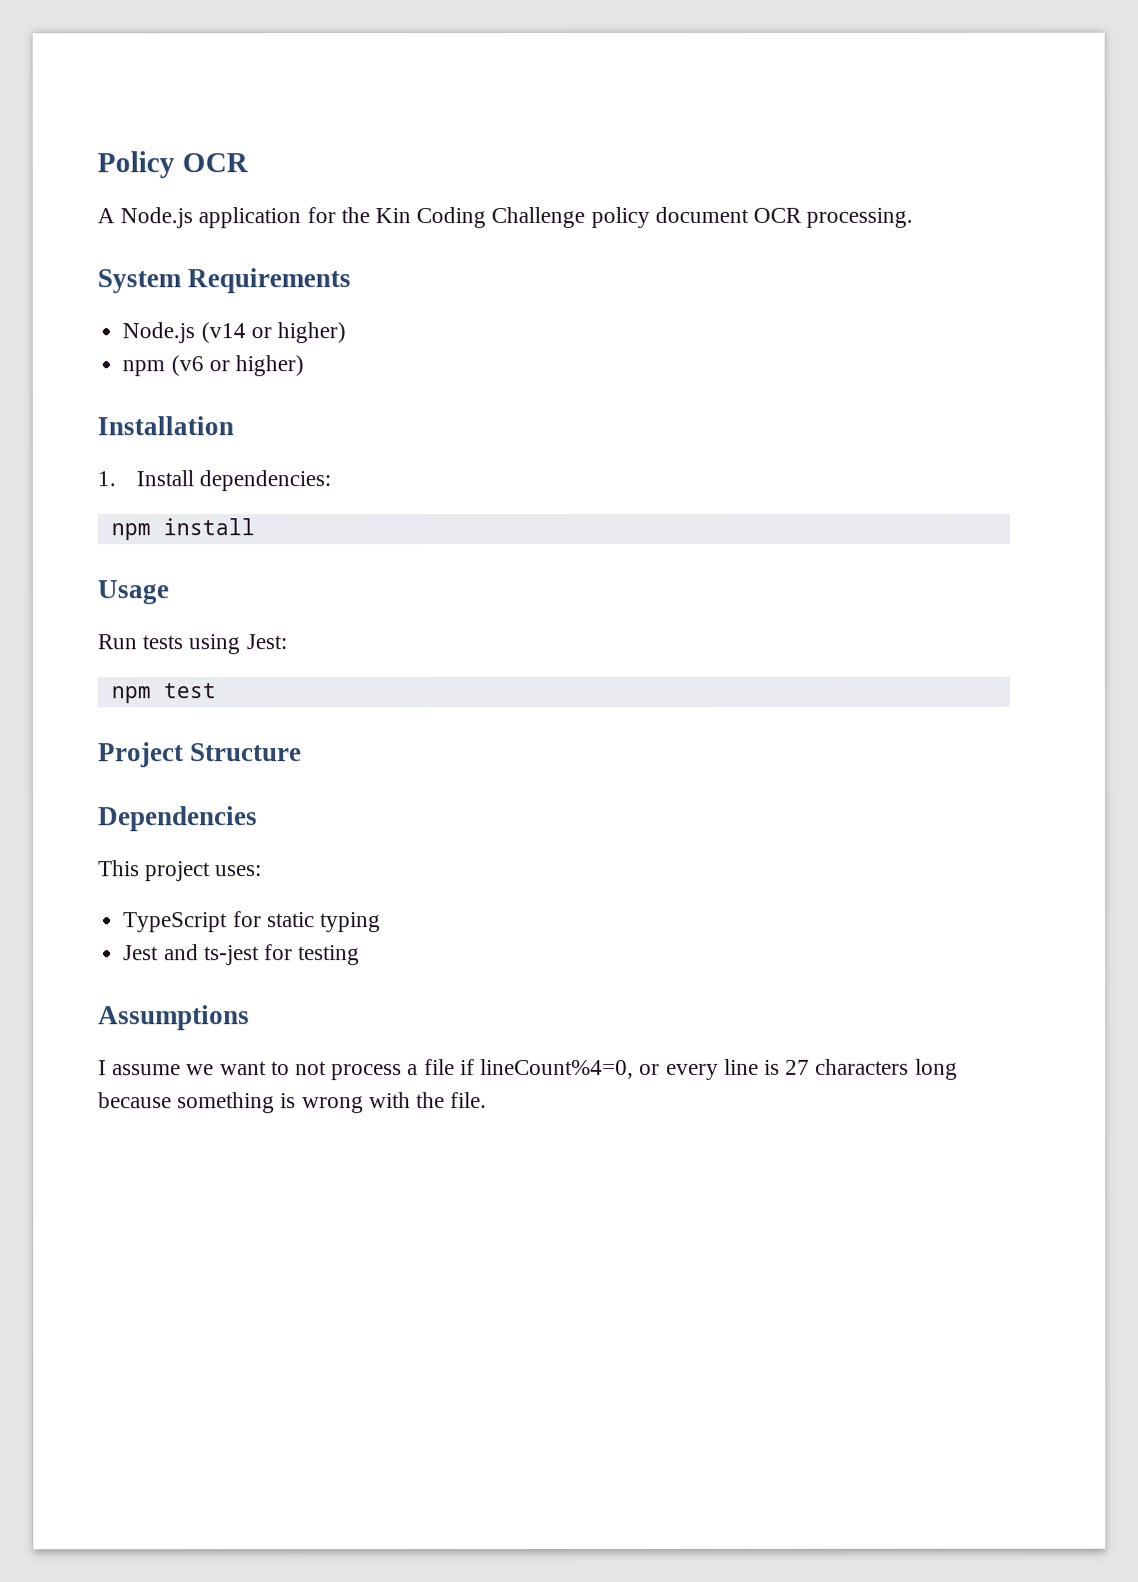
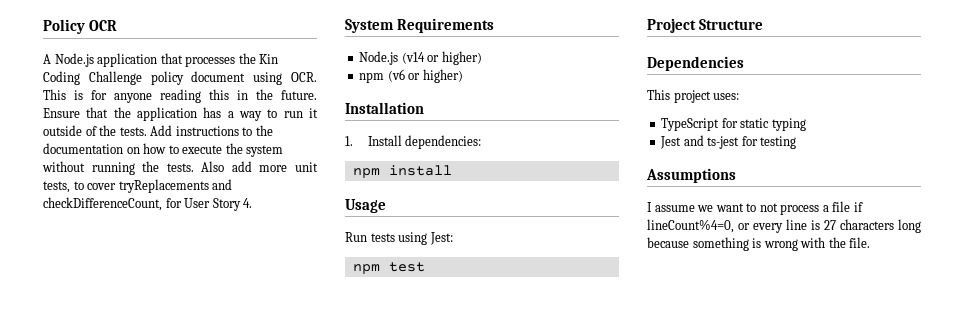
[306,207,336,224] for -> [160,53,236,67] that processes
[753,207,914,228] OCR processing. -> [253,72,318,85] [43,89,317,103] [43,107,319,121] [43,125,273,136] [43,143,284,157] [42,161,319,175] [43,179,233,193] [43,197,253,211] using OCR. This is for anyone reading this in the future. Ensure that the application has a way to run it outside of the tests. Add instructions to the documentation on how to execute the system without running the tests. Also add more unit tests, to cover tryReplacements and checkDifferenceCount, for User Story 4.

